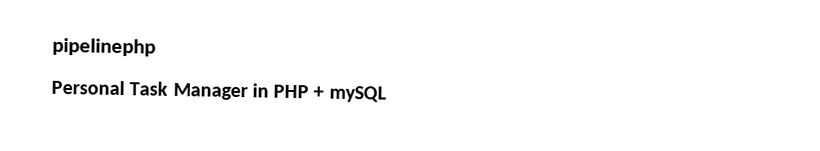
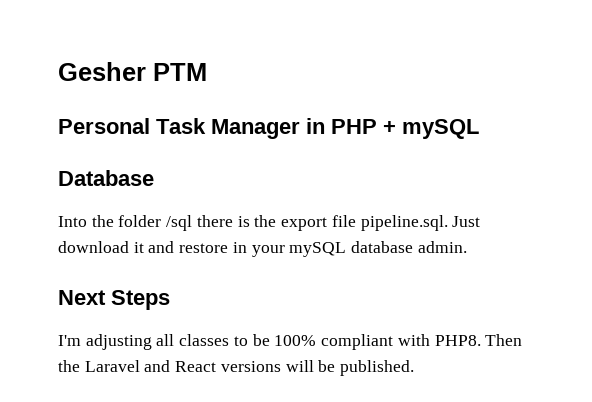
[52,37,156,57] pipelinephp -> [58,62,207,81] Gesher PTM
(387, 94) none -> [58,170,154,186] [58,215,481,231] [58,241,467,257] [58,290,170,310] [58,334,523,350] [58,360,415,376] // Database // Into the folder /sql there is the export file pipeline.sql. Just download it and restore in your mySQL database admin. // Next Steps // I'm adjusting all classes to be 100% compliant with PHP8. Then the Laravel and React versions will be published.

